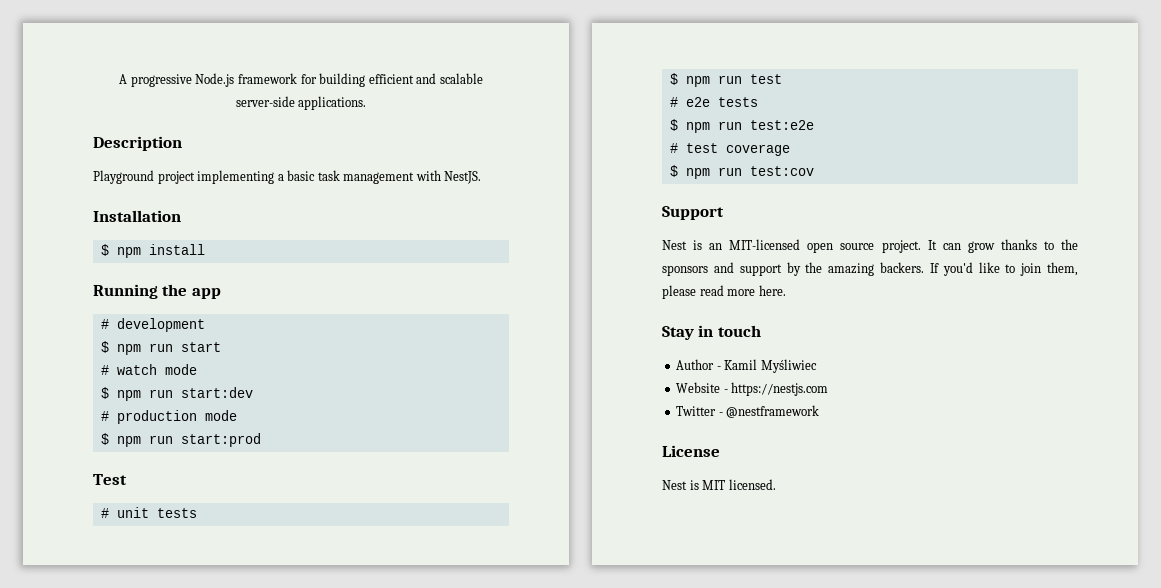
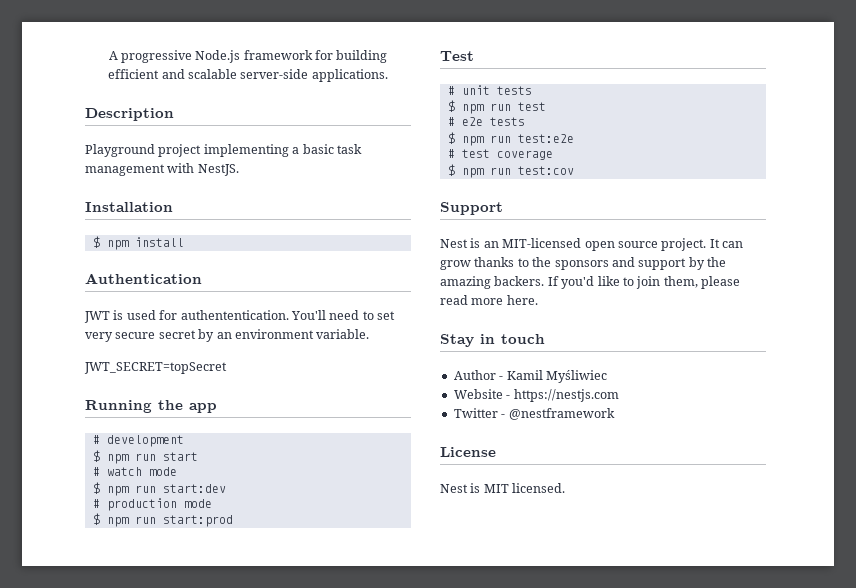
(205, 249) none -> [85,273,202,284] [84,310,395,323] [85,329,370,342] [84,362,227,374] // Authentication // JWT is used for authententication. You'll need to set very secure secret by an environment variable. // JWT_SECRET=topSecret

